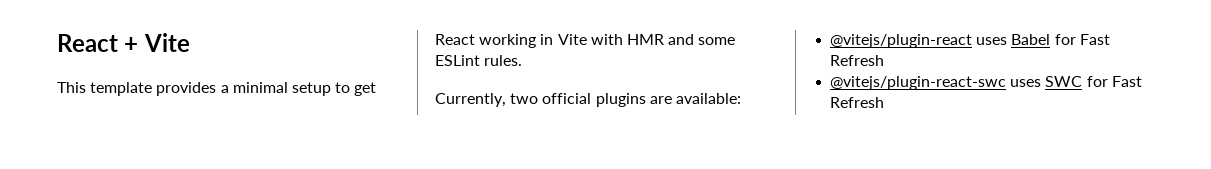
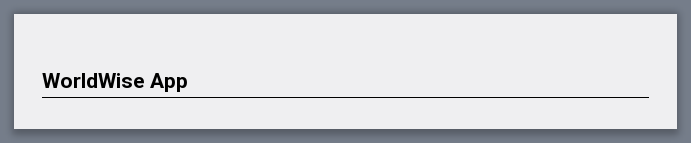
[57,33,190,52] [57,82,377,96] [435,34,736,48] [435,55,523,66] [435,93,741,107] [830,34,1110,48] [830,55,885,66] [830,76,1142,90] [830,97,885,108] React + Vite // This template provides a minimal setup to get React working in Vite with HMR and some ESLint rules. // Currently, two official plugins are available: // @vitejs/plugin-react uses Babel for Fast Refresh // @vitejs/plugin-react-swc uses SWC for Fast Refresh -> [42,73,188,92] WorldWise App

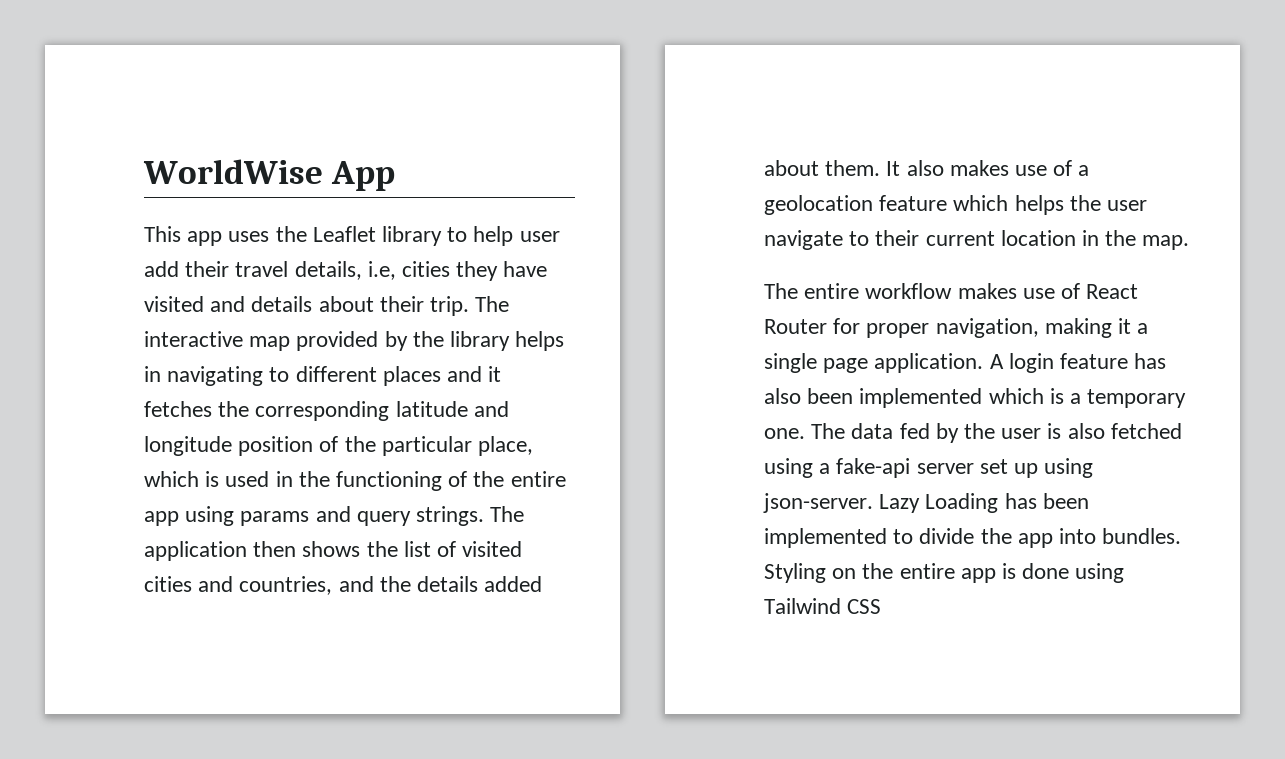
(188, 82) none -> [144,226,560,246] [144,261,548,281] [144,296,510,316] [144,331,565,351] [144,366,502,386] [144,401,509,421] [144,436,534,456] [144,471,566,491] [144,506,525,526] [144,541,523,561] [144,576,543,595] [764,160,1090,176] [764,195,1148,215] [764,230,1190,250] [764,283,1139,299] [764,318,1149,338] [764,353,1167,373] [764,388,1187,408] [764,423,1182,443] [764,458,1094,478] [763,493,1089,513] [764,528,1182,548] [764,563,1125,583] [764,598,882,614] // This app uses the Leaflet library to help user add their travel details, i.e, cities they have visited and details about their trip. The interactive map provided by the library helps in navigating to different places and it fetches the corresponding latitude and longitude position of the particular place, which is used in the functioning of the entire app using params and query strings. The application then shows the list of visited cities and countries, and the details added about them. It also makes use of a geolocation feature which helps the user navigate to their current location in the map. // The entire workflow makes use of React Router for proper navigation, making it a single page application. A login feature has also been implemented which is a temporary one. The data fed by the user is also fetched using a fake-api server set up using json-server. Lazy Loading has been implemented to divide the app into bundles. Styling on the entire app is done using Tailwind CSS

